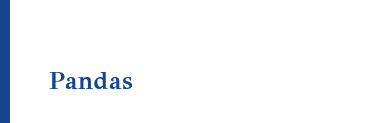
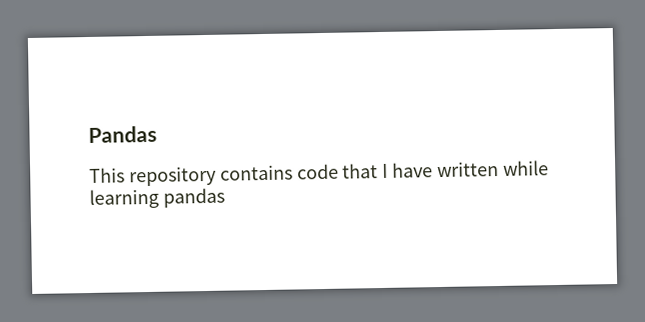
(133, 81) none -> [89,160,549,187] [89,187,225,209] // This repository contains code that I have written while learning pandas

